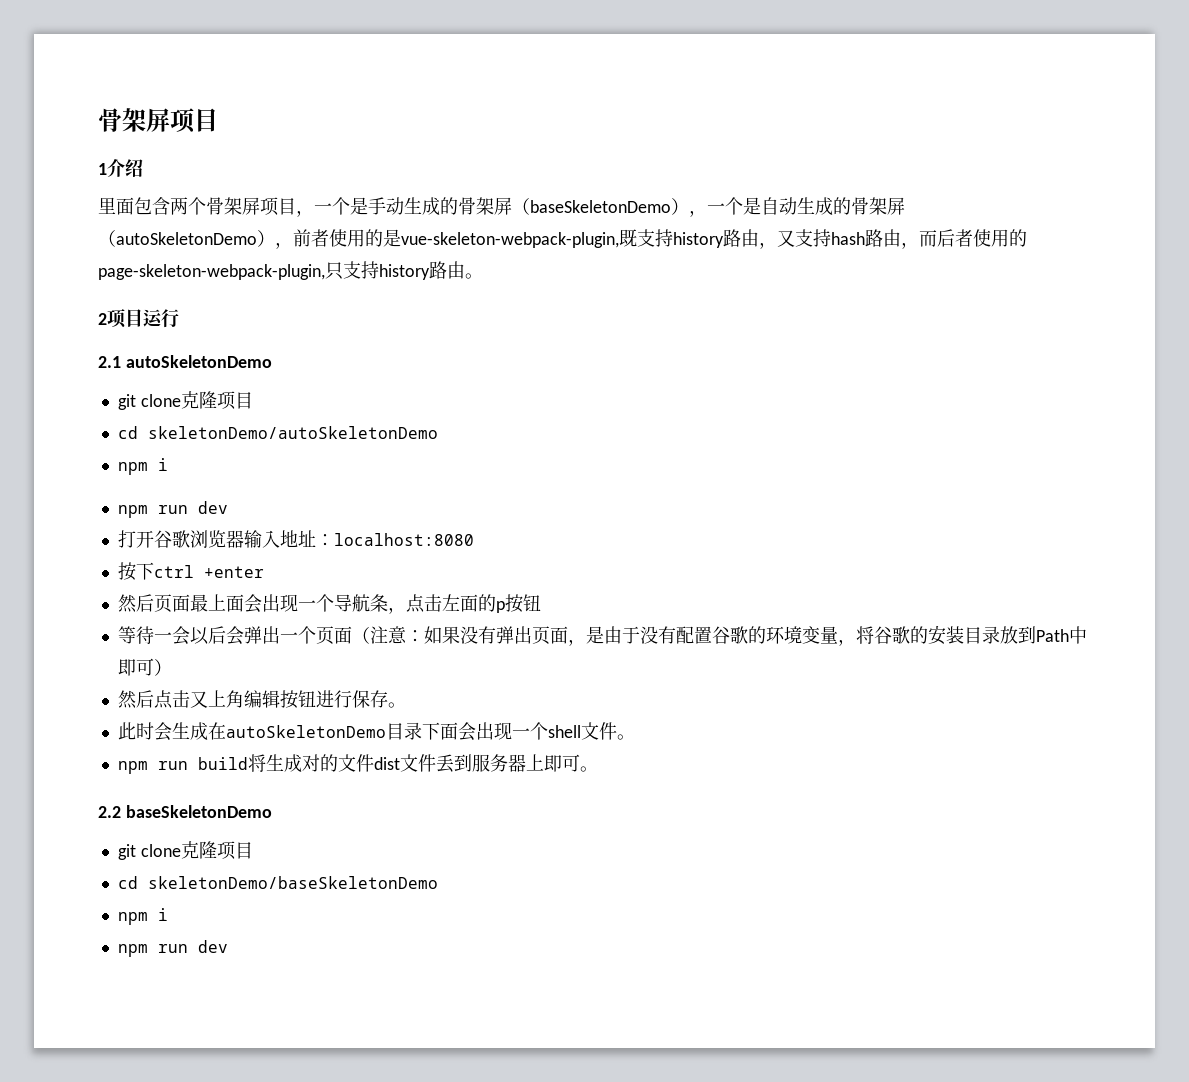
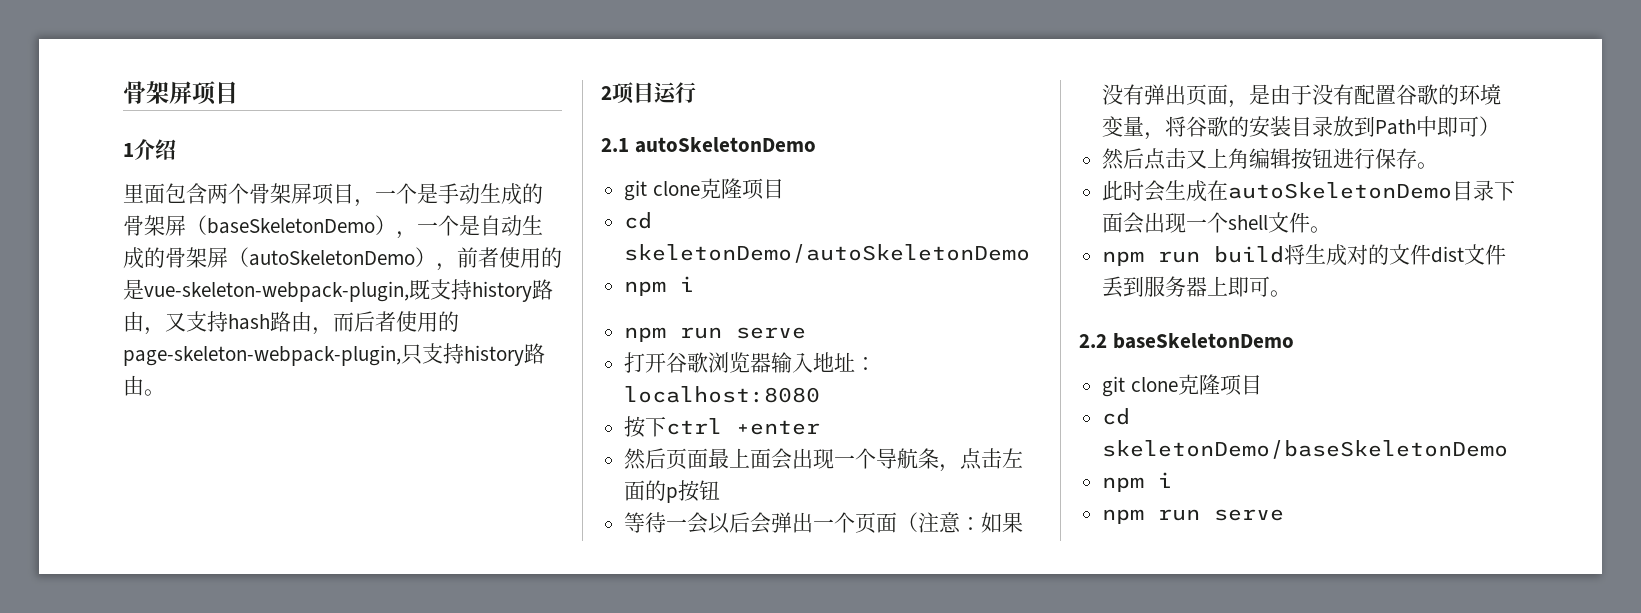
[197,501,228,514] dev -> [736,327,807,339] serve
[197,940,228,953] dev -> [1214,509,1285,521] serve

